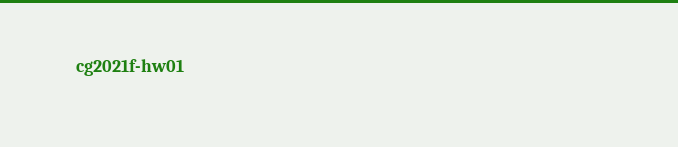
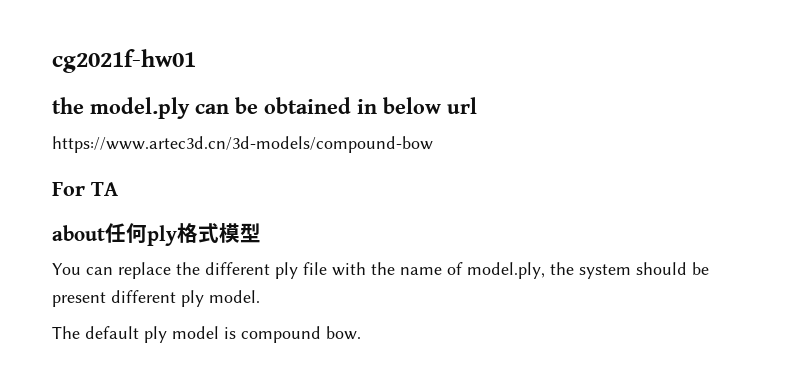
(184, 67) none -> [52,97,477,119] [52,136,433,153] [52,182,118,196] [52,223,261,246] [52,262,709,279] [52,290,260,307] [52,326,361,343] // the model.ply can be obtained in below url // https://www.artec3d.cn/3d-models/compound-bow // For TA // about任何ply格式模型 // You can replace the different ply file with the name of model.ply, the system should be present different ply model. // The default ply model is compound bow.

